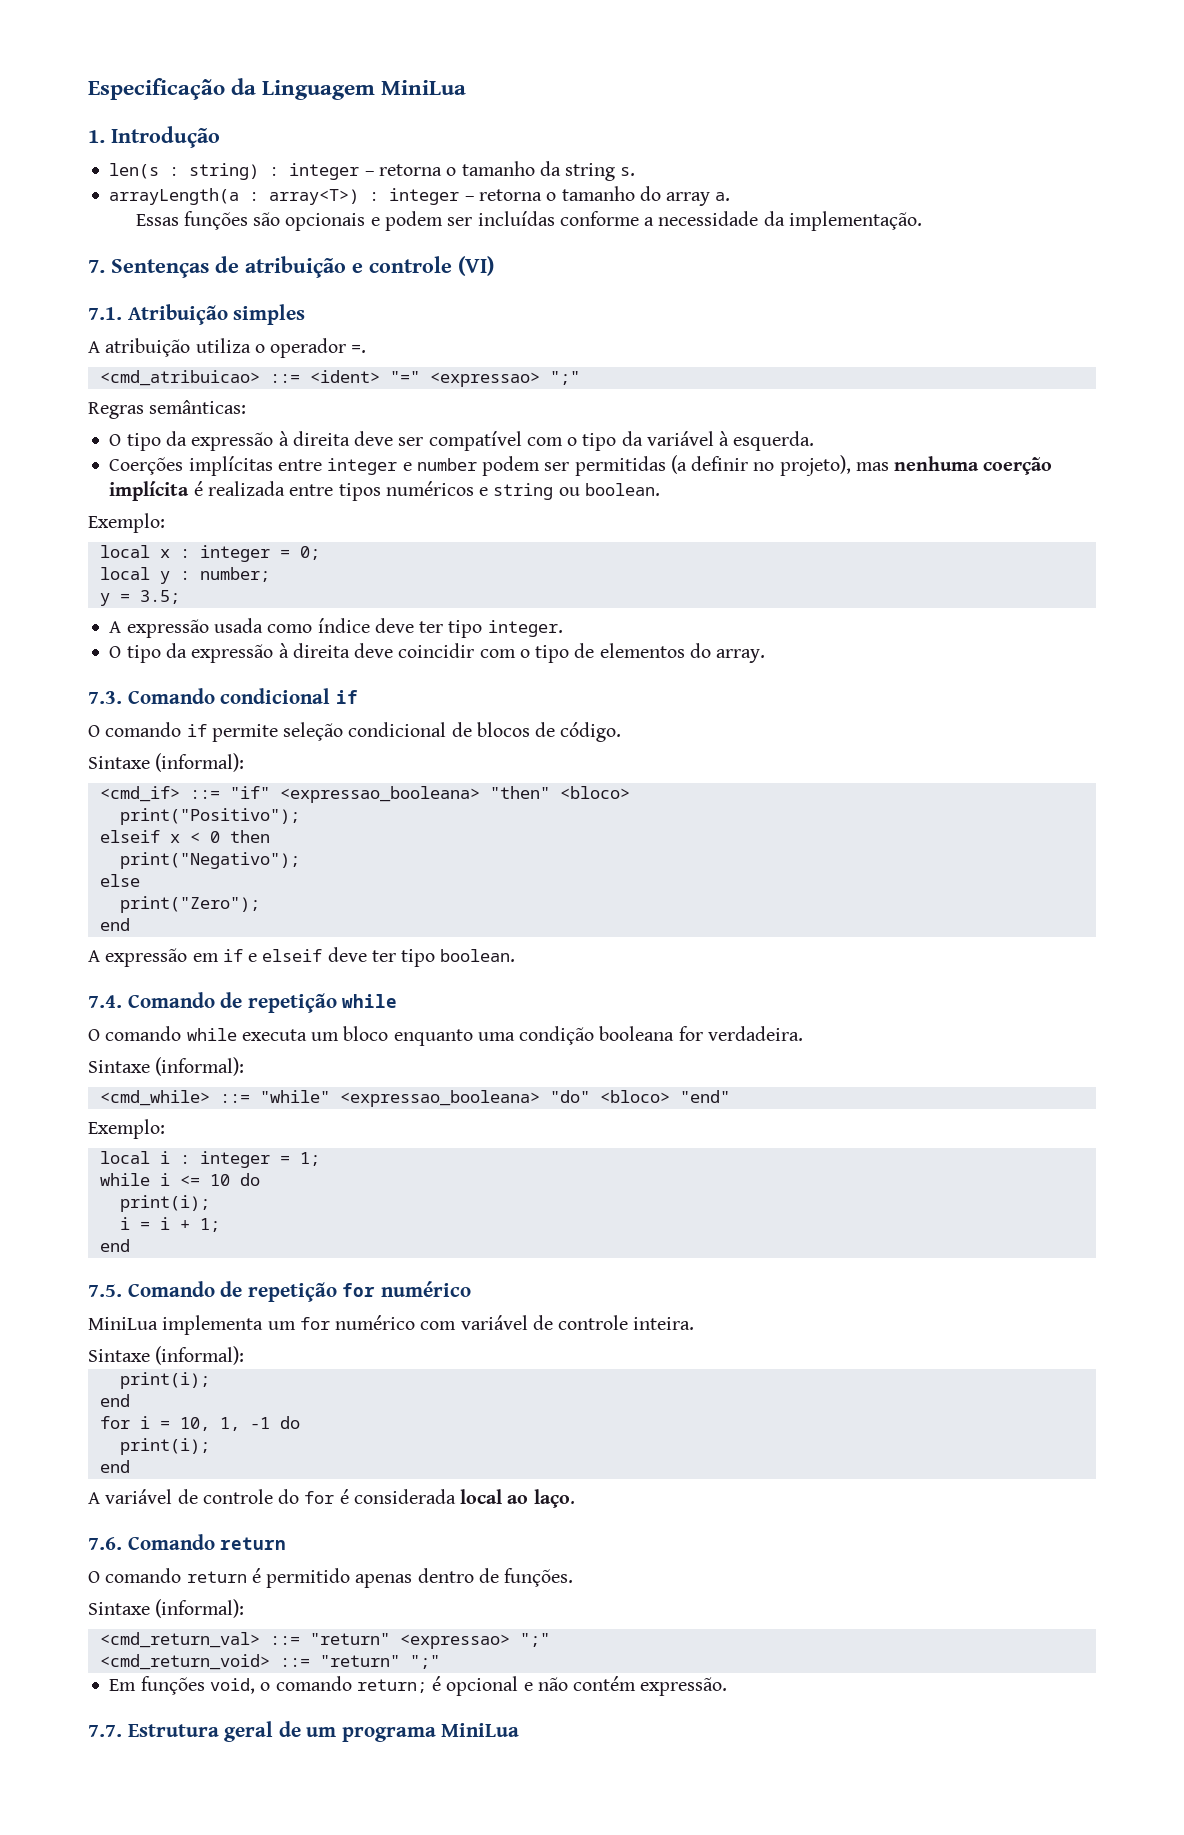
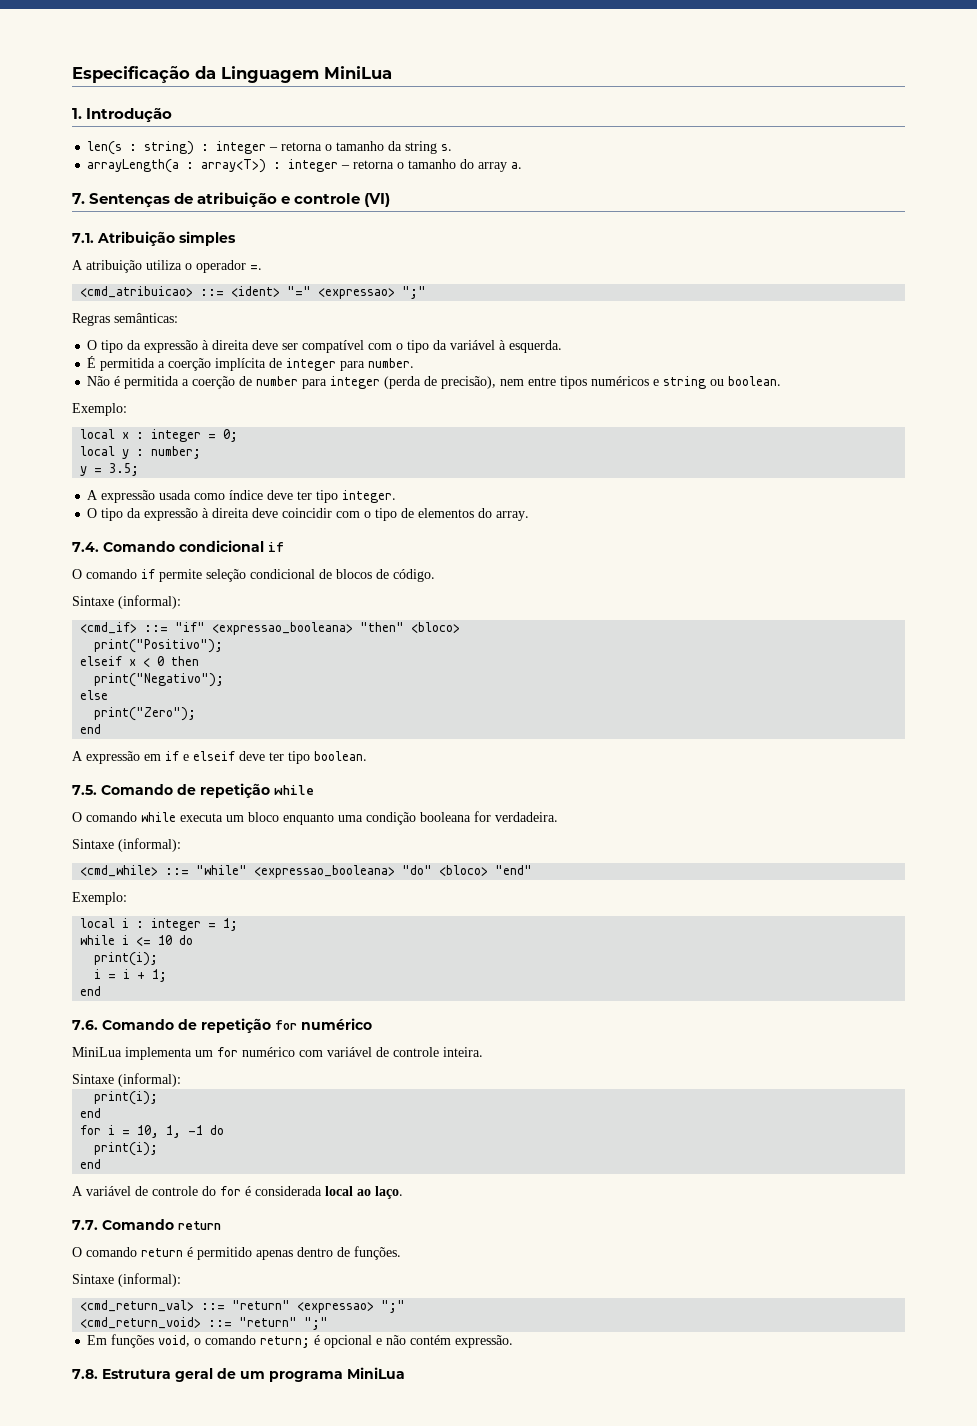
[135,211,922,231] // Essas funções são opcionais e podem ser incluídas conforme a necessidade da implementação. -> (523, 165) none
[109,455,1053,476] [109,481,285,501] Coerções implícitas entre integer e number podem ser permitidas (a definir no projeto), mas nenhuma coerção implícita é realizada -> [87,356,415,371] [87,376,525,389] É permitida a coerção implícita de integer para number. // Não é permitida a coerção de number para integer (perda de precisão), nem
[88,691,122,704] 7.3. -> [72,542,99,552] 7.4.
[88,995,122,1008] 7.4. -> [72,785,97,795] 7.5.
[88,1284,122,1297] 7.5. -> [72,1020,98,1030] 7.6.
[88,1537,122,1550] 7.6. -> [72,1220,98,1230] 7.7.
[88,1725,122,1737] 7.7. -> [72,1369,98,1379] 7.8.

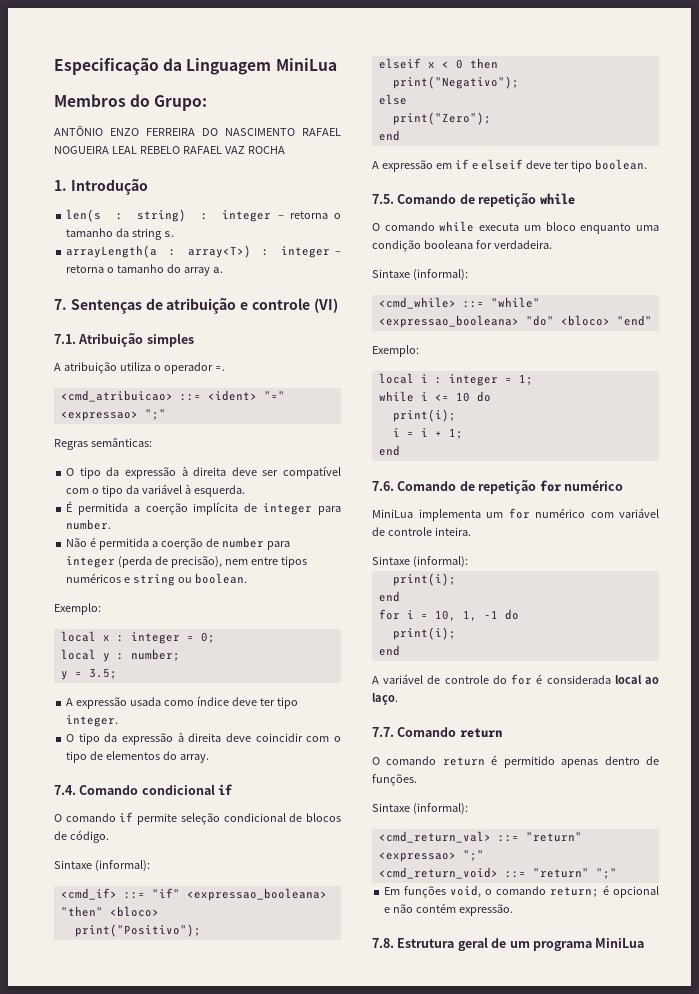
(392, 72) none -> [54,94,208,111] [54,126,341,136] [54,146,285,154] // Membros do Grupo: // ANTÔNIO ENZO FERREIRA DO NASCIMENTO RAFAEL NOGUEIRA LEAL REBELO RAFAEL VAZ ROCHA

